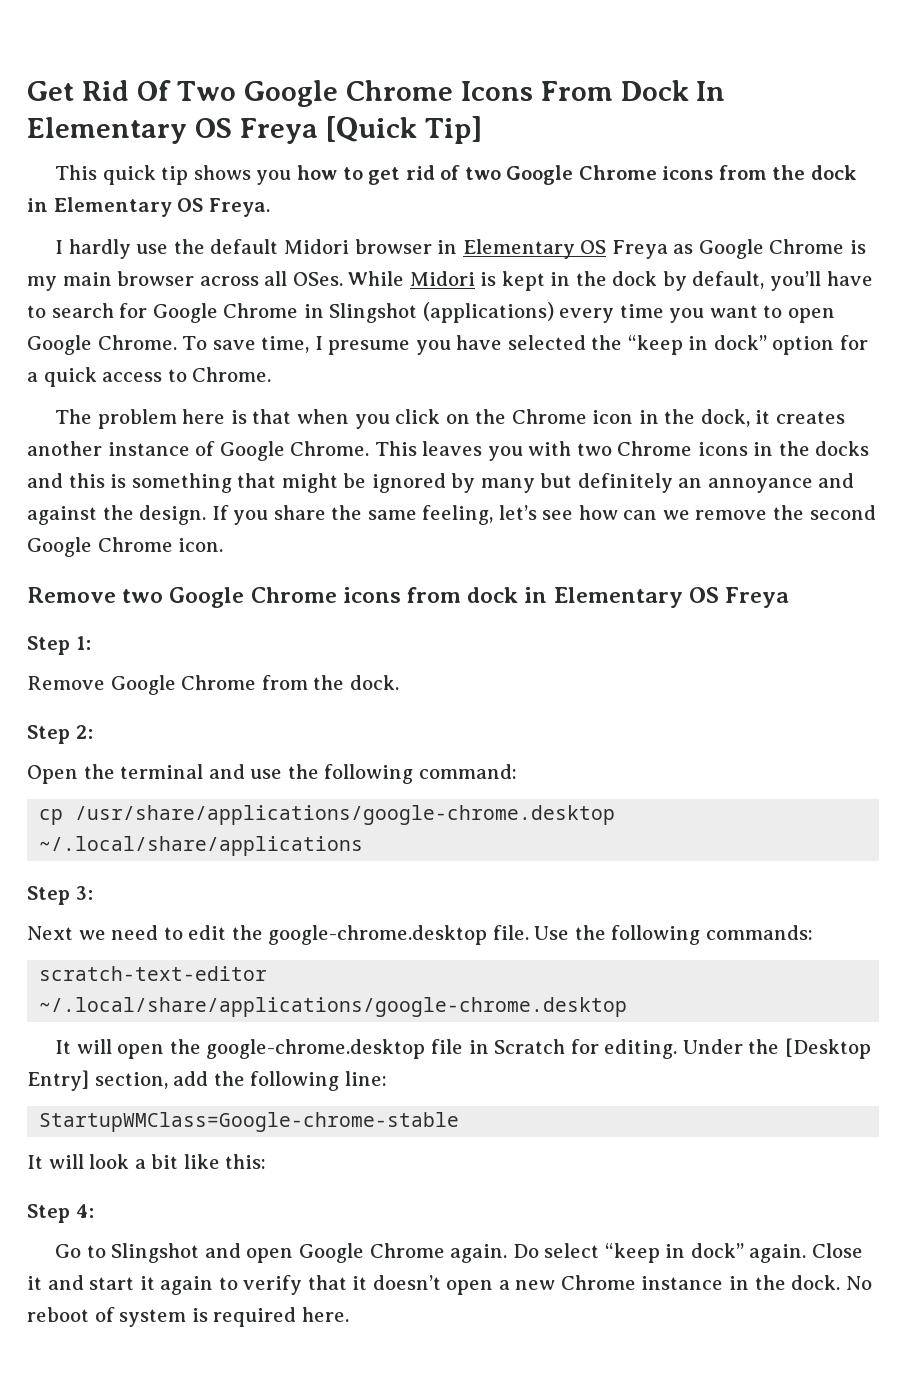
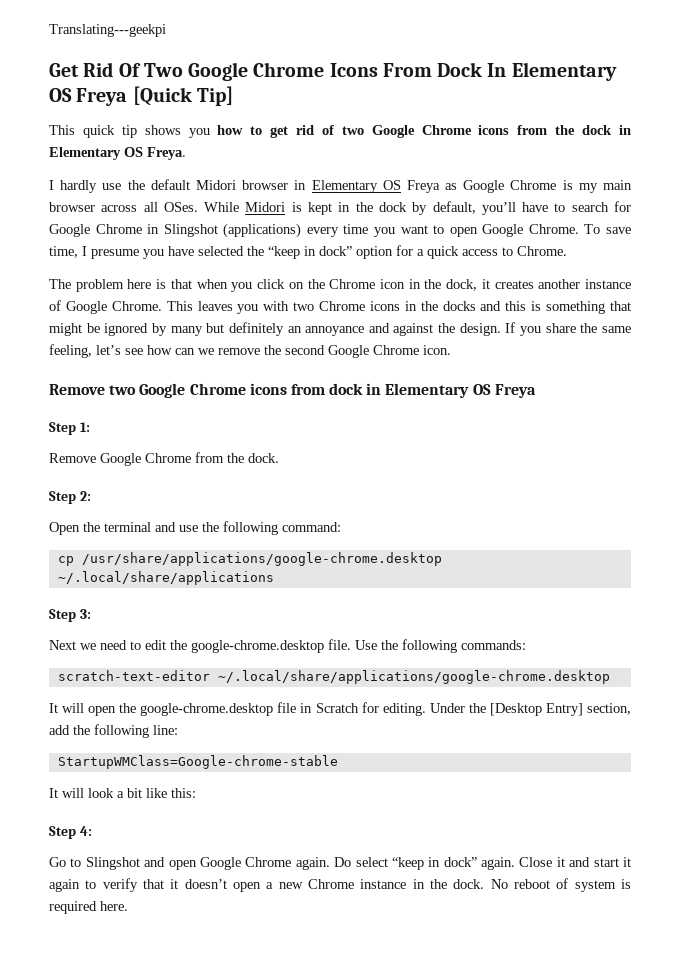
(27, 91) none -> [49,24,166,37] Translating---geekpi //

